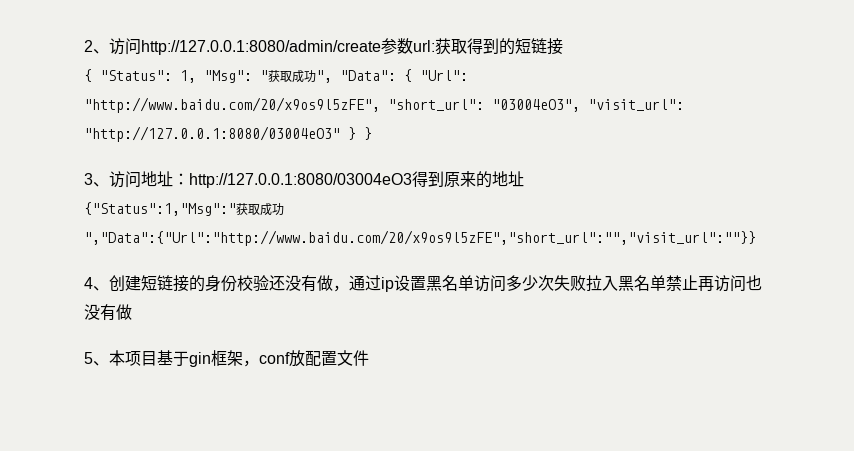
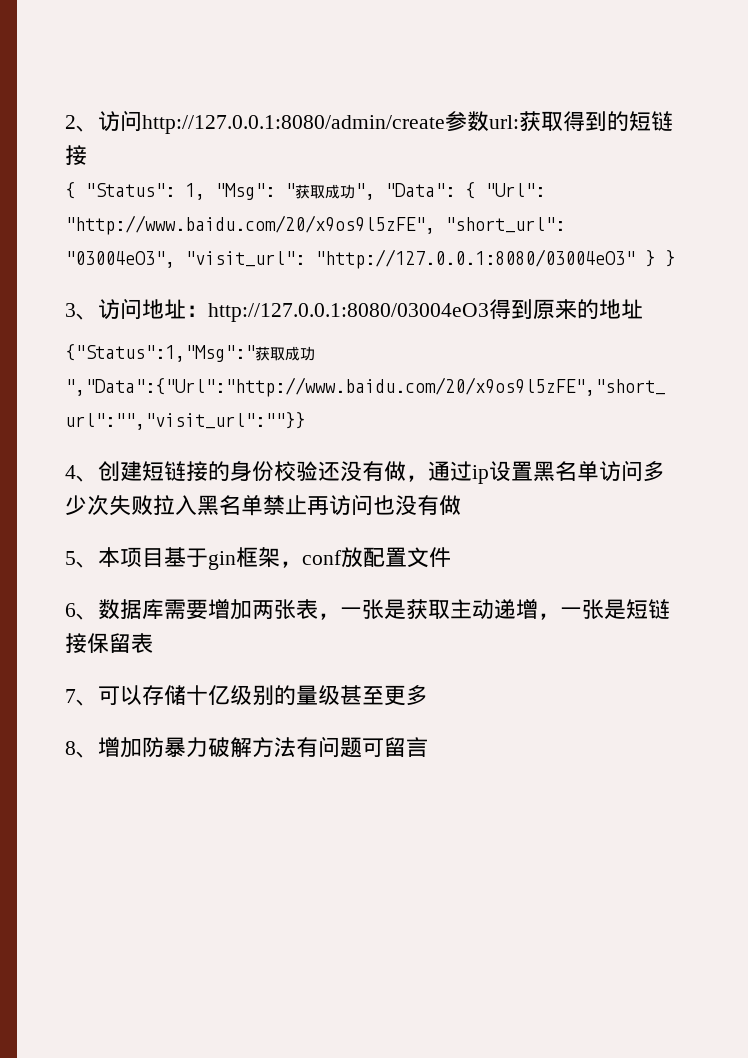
(369, 358) none -> [65,599,670,620] [65,633,153,653] [65,685,428,706] [65,736,428,758] // 6、数据库需要增加两张表，一张是获取主动递增，一张是短链接保留表 // 7、可以存储十亿级别的量级甚至更多 // 8、增加防暴力破解方法有问题可留言

